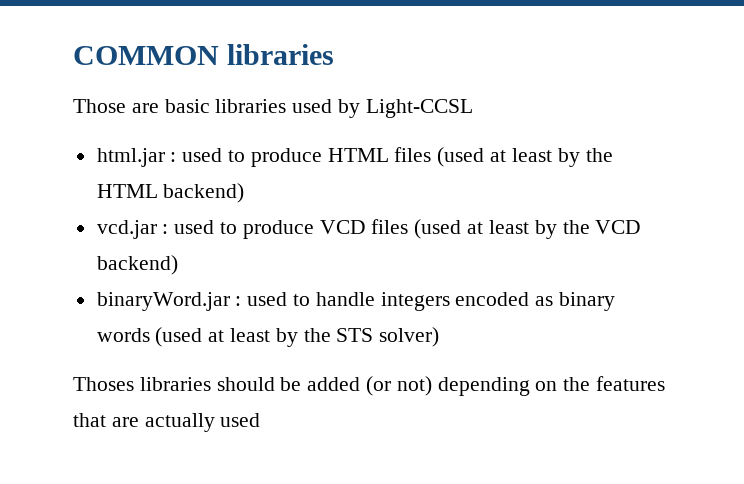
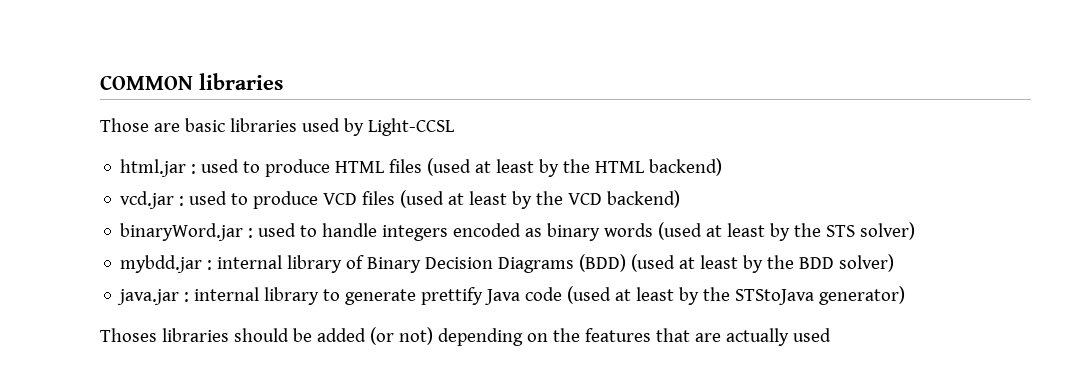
(440, 337) none -> [120,254,895,273] [117,286,906,305] // mybdd.jar : internal library of Binary Decision Diagrams (BDD) (used at least by the BDD solver) // java.jar : internal library to generate prettify Java code (used at least by the STStoJava generator)

